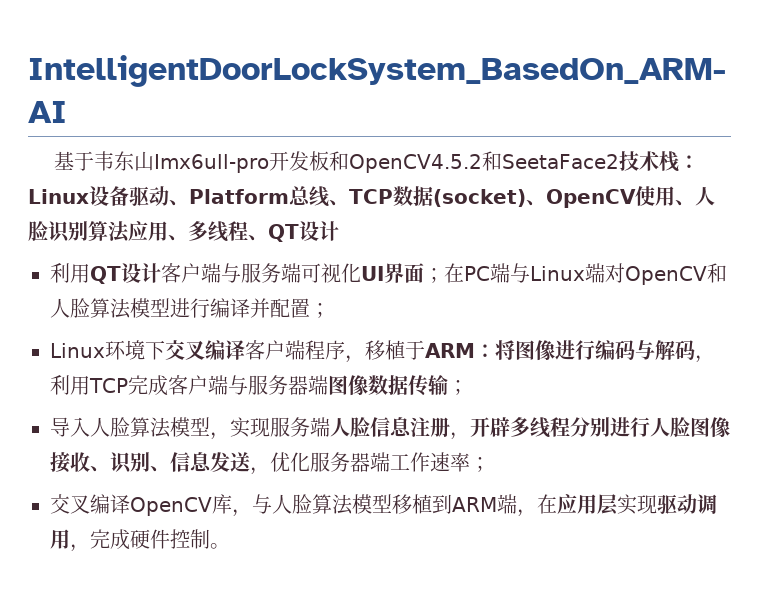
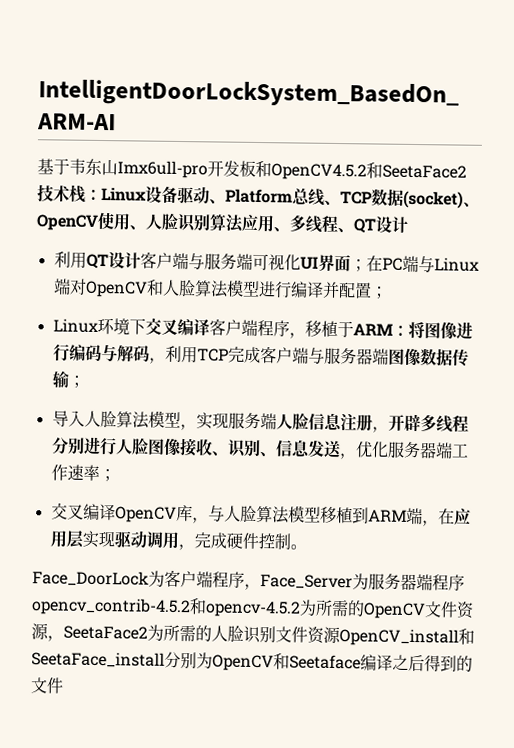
(230, 546) none -> [32,569,465,591] [31,597,475,620] [31,623,475,647] [31,651,473,672] [30,677,64,694] // Face_DoorLock为客户端程序，Face_Server为服务器端程序opencv_contrib-4.5.2和opencv-4.5.2为所需的OpenCV文件资源，SeetaFace2为所需的人脸识别文件资源OpenCV_install和SeetaFace_install分别为OpenCV和Seetaface编译之后得到的文件

